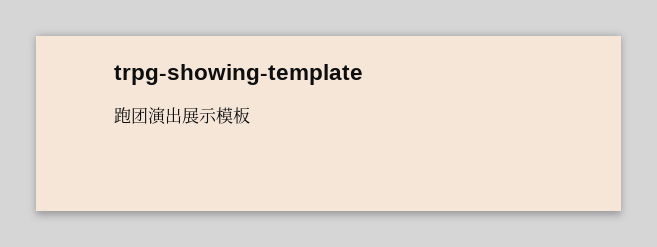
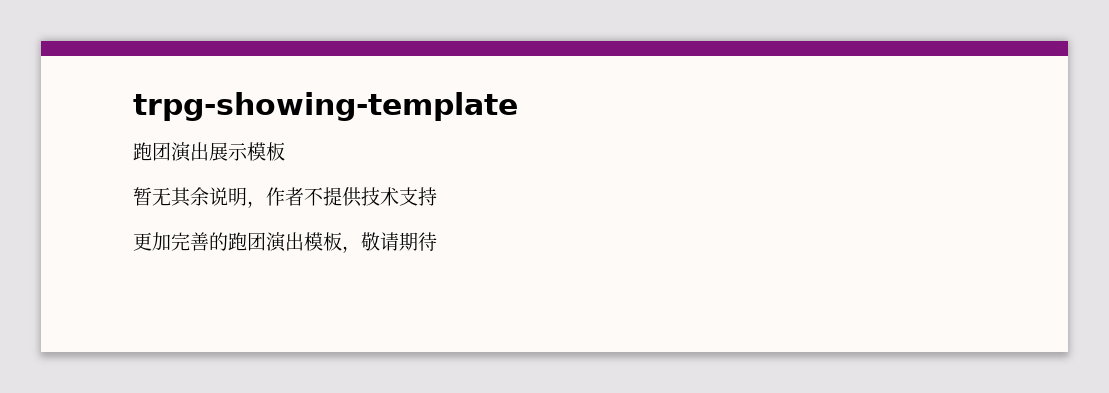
(250, 115) none -> [133,187,437,208] [133,232,437,253] // 暂无其余说明，作者不提供技术支持 // 更加完善的跑团演出模板，敬请期待

